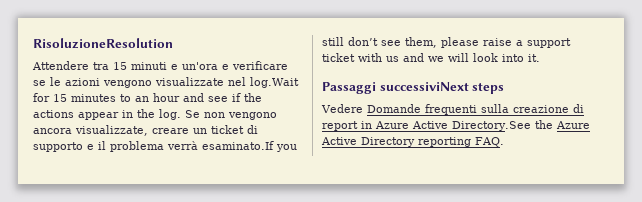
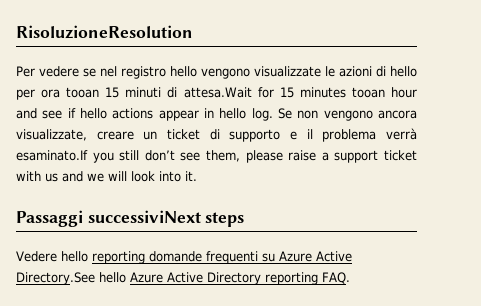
[32,61,288,70] [33,77,299,88] Attendere tra 15 minuti e un'ora e verificare se le azioni vengono visualizzate nel log.Wait -> [16,66,417,79] [16,87,252,100] Per vedere se nel registro hello vengono visualizzate le azioni di hello per ora tooan 15 minuti di attesa.Wait
[120,94,149,102] to an -> [351,87,385,98] tooan
[244,93,262,102] the -> [80,108,107,119] hello
[137,109,155,118] the -> [219,108,247,119] hello
[367,104,584,115] [322,121,372,131] Domande frequenti sulla creazione di report in -> [61,251,275,264] hello reporting domande frequenti su
[535,120,553,129] the -> [99,272,126,283] hello

